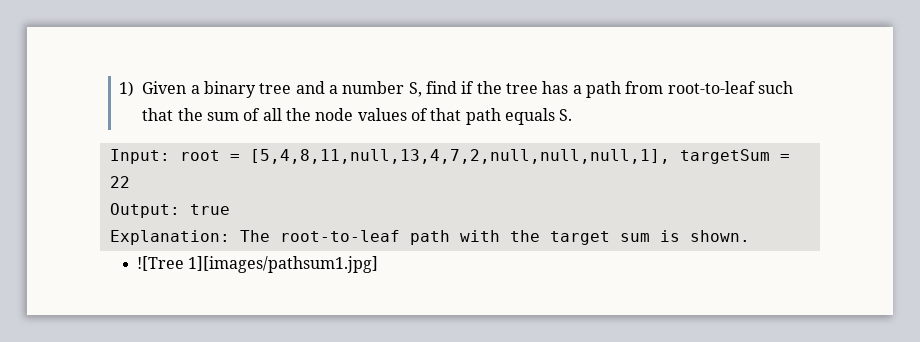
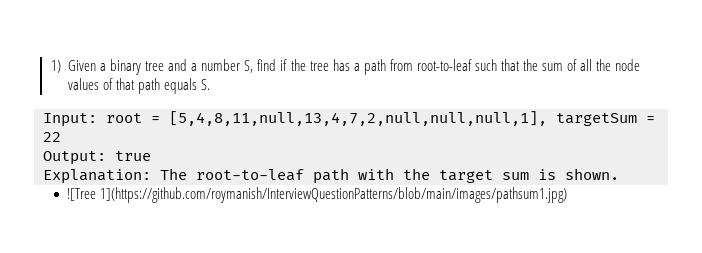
[188,256,379,273] 1][images/pathsum1.jpg] -> [100,187,568,203] 1](https://github.com/roymanish/InterviewQuestionPatterns/blob/main/images/pathsum1.jpg)

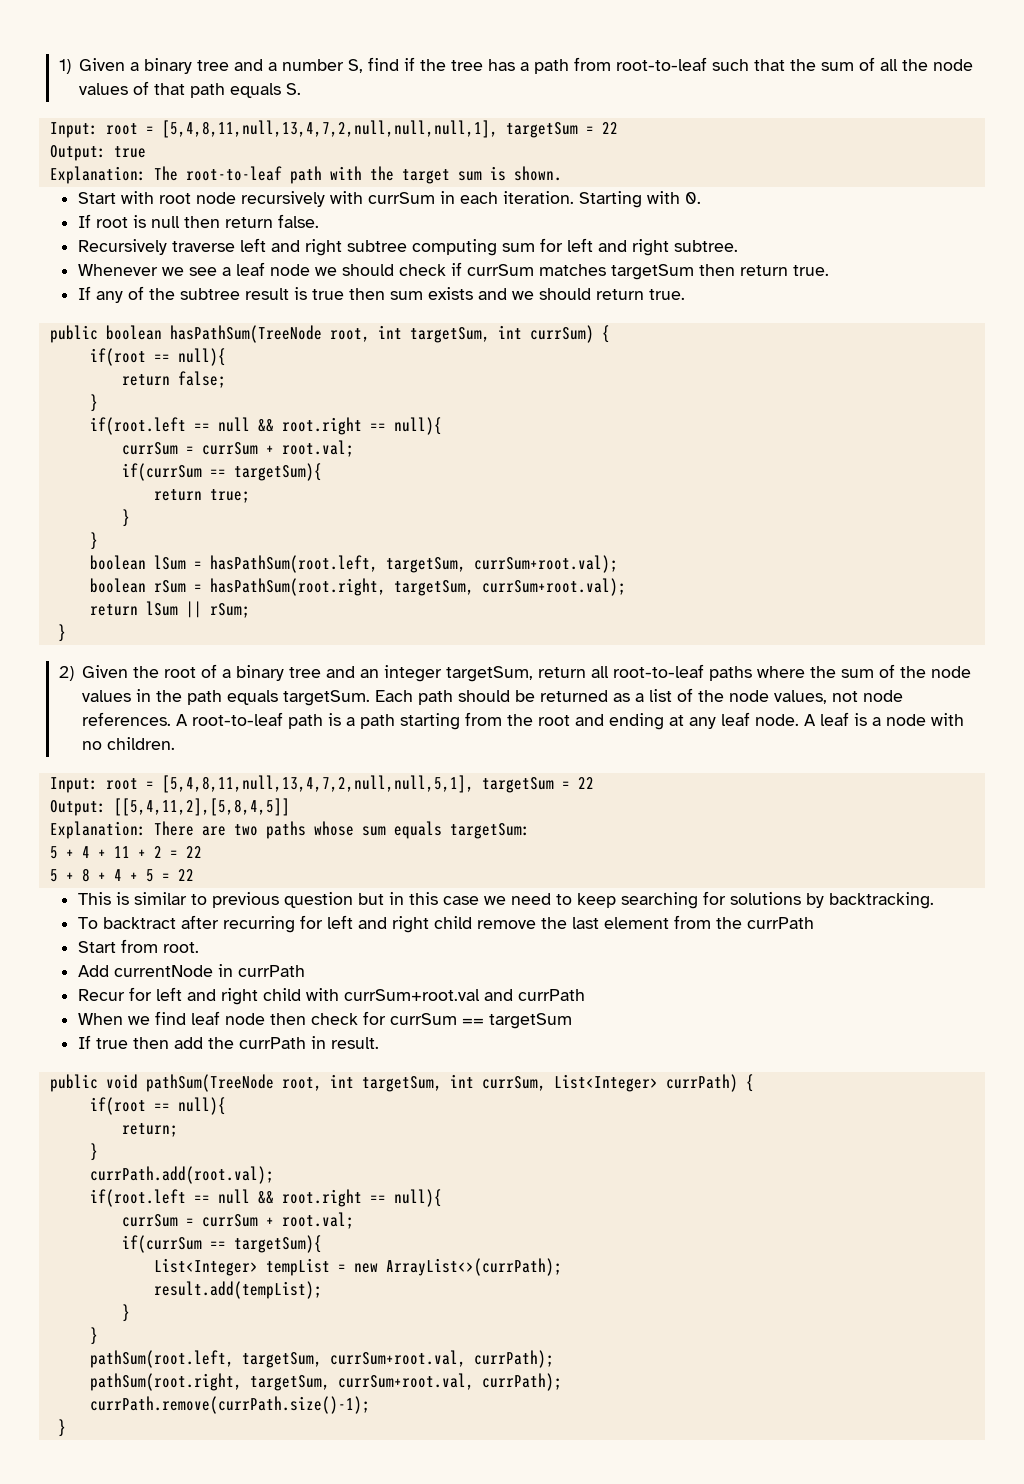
[67,187,568,203] ![Tree 1](https://github.com/roymanish/InterviewQuestionPatterns/blob/main/images/pathsum1.jpg) -> [77,191,701,208] [77,214,319,228] [77,238,738,256] [77,262,829,280] [77,286,685,303] [49,325,610,343] [89,348,226,366] [121,371,226,388] [89,394,98,412] [89,417,442,435] [121,440,354,457] [121,463,322,481] [153,489,250,503] [121,509,130,527] [89,532,98,550] [89,555,618,573] [89,578,626,596] [89,601,250,618] [57,624,66,642] [58,664,972,682] [82,688,904,706] [82,712,965,730] [82,737,176,750] [49,775,594,793] [49,798,290,816] [49,821,530,839] [49,846,202,859] [49,868,194,882] [77,891,934,909] [77,915,814,933] [77,939,199,953] [77,964,305,977] [77,987,585,1005] [77,1011,572,1029] [77,1035,379,1049] [49,1074,754,1092] [89,1097,226,1115] [121,1123,178,1137] [89,1143,98,1161] [89,1166,274,1184] [89,1189,442,1207] [121,1212,354,1229] [121,1235,322,1253] [153,1258,562,1276] [153,1281,322,1299] [121,1304,130,1322] [89,1327,98,1345] [89,1350,554,1368] [89,1373,562,1391] [89,1396,370,1414] [57,1419,66,1437] Start with root node recursively with currSum in each iteration. Starting with 0. // If root is null then return false. // Recursively traverse left and right subtree computing sum for left and right subtree. // Whenever we see a leaf node we should check if currSum matches targetSum then return true. // If any of the subtree result is true then sum exists and we should return true. // public boolean hasPathSum(TreeNode root, int targetSum, int currSum) { // if(root == null){ // return false; // } // if(root.left == null && root.right == null){ // currSum = currSum + root.val; // if(currSum == targetSum){ // return true; // } // } // boolean lSum = hasPathSum(root.left, targetSum, currSum+root.val); // boolean rSum = hasPathSum(root.right, targetSum, currSum+root.val); // return lSum || rSum; // } // 2) Given the root of a binary tree and an integer targetSum, return all root-to-leaf paths where the sum of the node values in the path equals targetSum. Each path should be returned as a list of the node values, not node references. A root-to-leaf path is a path starting from the root and ending at any leaf node. A leaf is a node with no children. // Input: root = [5,4,8,11,null,13,4,7,2,null,null,5,1], targetSum = 22 // Output: [[5,4,11,2],[5,8,4,5]] // Explanation: There are two paths whose sum equals targetSum: // 5 + 4 + 11 + 2 = 22 // 5 + 8 + 4 + 5 = 22 // This is similar to previous question but in this case we need to keep searching for solutions by backtracking. // To backtract after recurring for left and right child remove the last element from the currPath // Start from root. // Add currentNode in currPath // Recur for left and right child with currSum+root.val and currPath // When we find leaf node then check for currSum == targetSum // If true then add the currPath in result. // public void pathSum(TreeNode root, int targetSum, int currSum, List<Integer> currPath) { // if(root == null){ // return; // } // currPath.add(root.val); // if(root.left == null && root.right == null){ // currSum = currSum + root.val; // if(currSum == targetSum){ // List<Integer> tempList = new ArrayList<>(currPath); // result.add(tempList); // } // } // pathSum(root.left, targetSum, currSum+root.val, currPath); // pathSum(root.right, targetSum, currSum+root.val, currPath); // currPath.remove(currPath.size()-1); // }

